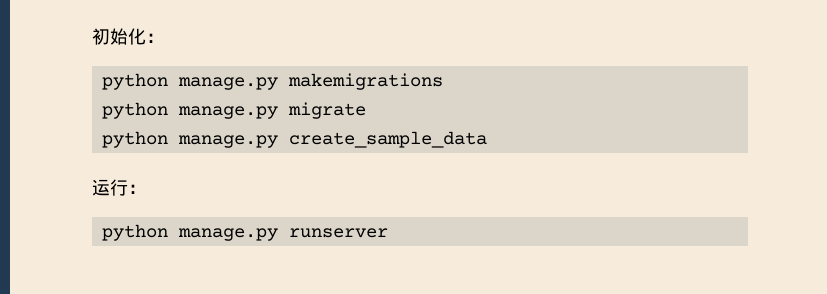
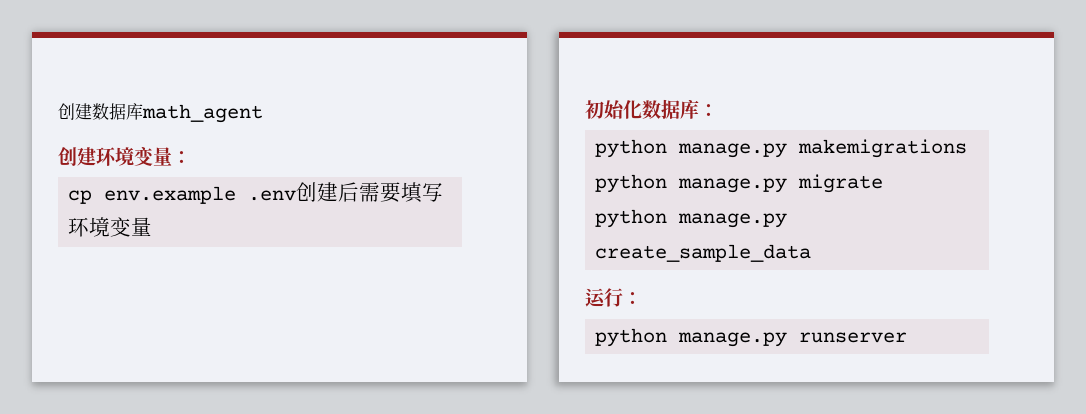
[92,28,146,45] 初始化 -> [58,103,263,123] [58,146,191,166] [68,182,444,204] [68,217,153,237] [585,99,699,119] 创建数据库math_agent // 创建环境变量： // cp env.example .env创建后需要填写环境变量 // 初始化数据库

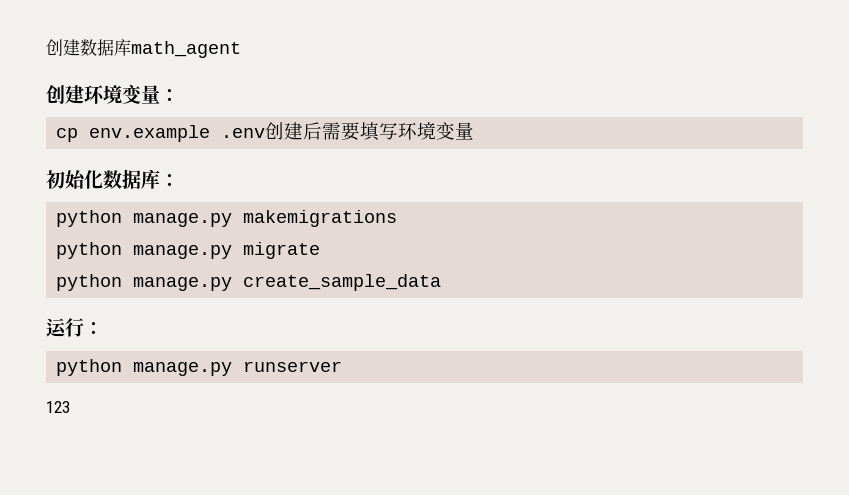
(908, 337) none -> [46,401,70,413] // 123

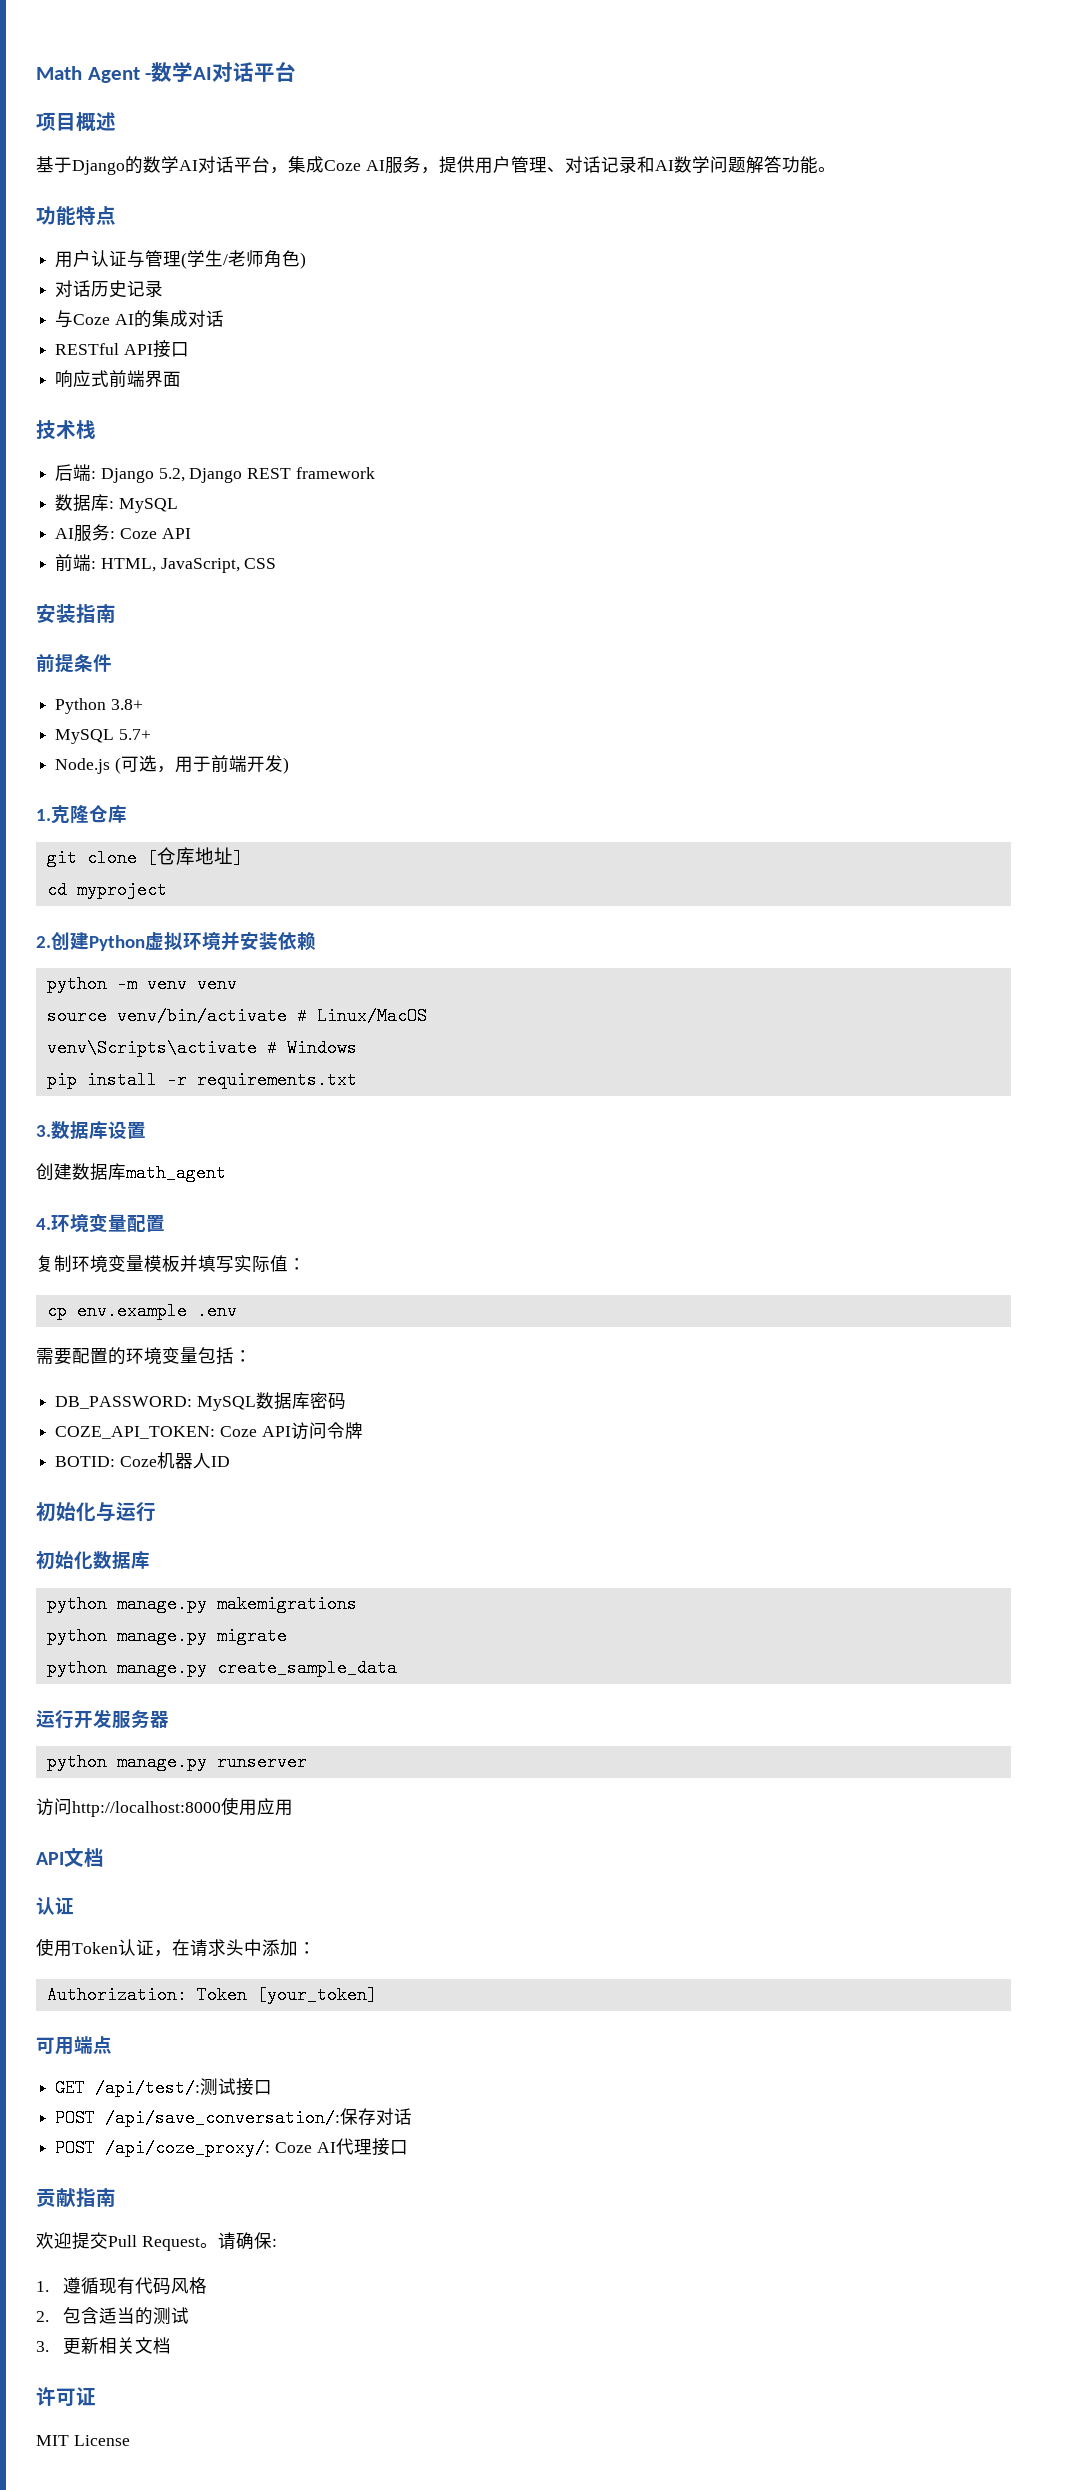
(46, 47) none -> [36,62,297,83] [36,112,116,132] [36,155,836,175] [36,206,116,226] [55,250,307,269] [55,280,164,298] [55,310,224,328] [55,340,189,358] [55,370,182,388] [36,420,96,440] [55,464,375,483] [55,494,178,513] [55,524,191,542] [55,554,277,573] [36,604,116,623] [36,653,112,673] [55,698,143,714] [55,729,151,744] [55,755,289,774] [36,805,127,824] [46,847,243,867] [46,881,167,899] [36,931,316,951] [46,975,237,993] [46,1007,427,1025] [46,1039,357,1057] [46,1071,357,1089] [36,1121,146,1139] Math Agent -数学AI对话平台 // 项目概述 // 基于Django的数学AI对话平台，集成Coze AI服务，提供用户管理、对话记录和AI数学问题解答功能。 // 功能特点 // 用户认证与管理(学生/老师角色) // 对话历史记录 // 与Coze AI的集成对话 // RESTful API接口 // 响应式前端界面 // 技术栈 // 后端: Django 5.2, Django REST framework // 数据库: MySQL // AI服务: Coze API // 前端: HTML, JavaScript, CSS // 安装指南 // 前提条件 // Python 3.8+ // MySQL 5.7+ // Node.js (可选，用于前端开发) // 1.克隆仓库 // git clone [仓库地址] // cd myproject // 2.创建Python虚拟环境并安装依赖 // python -m venv venv // source venv/bin/activate # Linux/MacOS // venv\Scripts\activate # Windows // pip install -r requirements.txt // 3.数据库设置 //
[46,84,160,104] 创建环境变量 -> [36,1213,165,1232] [36,1255,288,1273] 4.环境变量配置 // 复制环境变量模板并填写实际值
[265,122,475,141] 创建后需要填写环境变量 -> [36,1347,252,1365] [55,1392,346,1411] [55,1422,363,1440] [55,1452,230,1469] [36,1502,156,1522] // 需要配置的环境变量包括： // DB_PASSWORD: MySQL数据库密码 // COZE_API_TOKEN: Coze API访问令牌 // BOTID: Coze机器人ID // 初始化与运行
[160,174,179,187] ： -> (150, 1560) none
[84,322,103,335] ： -> [74,1709,169,1729] 开发服务器
[46,401,70,413] 123 -> [36,1797,293,1817] [36,1848,104,1867] [36,1897,74,1915] [36,1938,316,1957] [46,1986,377,2004] [36,2036,112,2055] [55,2078,273,2097] [55,2108,413,2127] [55,2138,408,2157] [36,2188,116,2207] [36,2232,277,2251] [36,2277,208,2295] [36,2307,190,2325] [36,2337,172,2355] [36,2387,96,2406] [36,2435,130,2446] 访问http://localhost:8000使用应用 // API文档 // 认证 // 使用Token认证，在请求头中添加： // Authorization: Token [your_token] // 可用端点 // GET /api/test/:测试接口 // POST /api/save_conversation/:保存对话 // POST /api/coze_proxy/: Coze AI代理接口 // 贡献指南 // 欢迎提交Pull Request。请确保: // 1.遵循现有代码风格 // 2.包含适当的测试 // 3.更新相关文档 // 许可证 // MIT License

